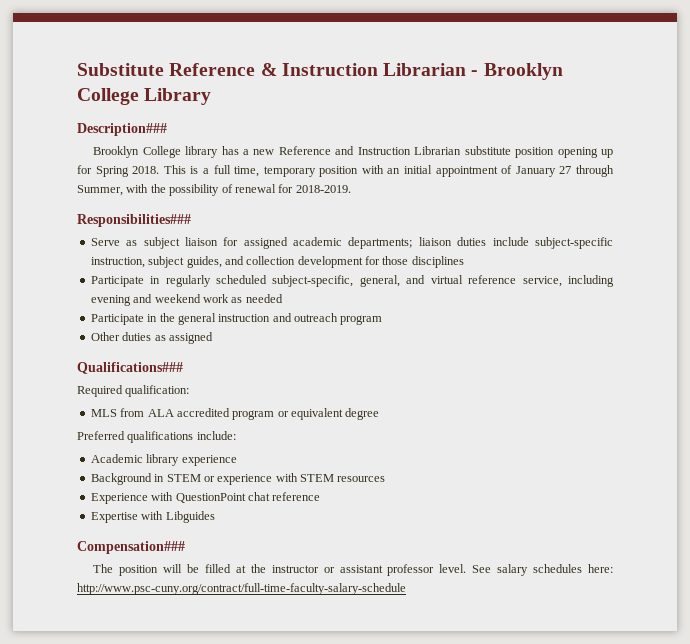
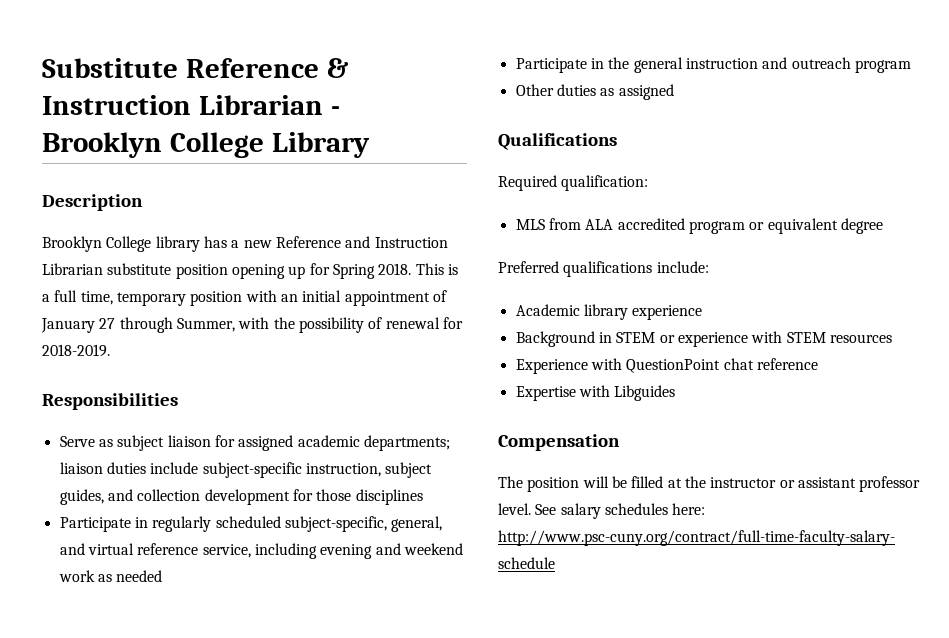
[77,123,167,136] Description### -> [42,194,143,211] Description
[77,214,191,227] Responsibilities### -> [42,393,178,410] Responsibilities
[77,362,183,374] Qualifications### -> [498,133,617,150] Qualifications
[77,541,185,554] Compensation### -> [498,434,620,451] Compensation

